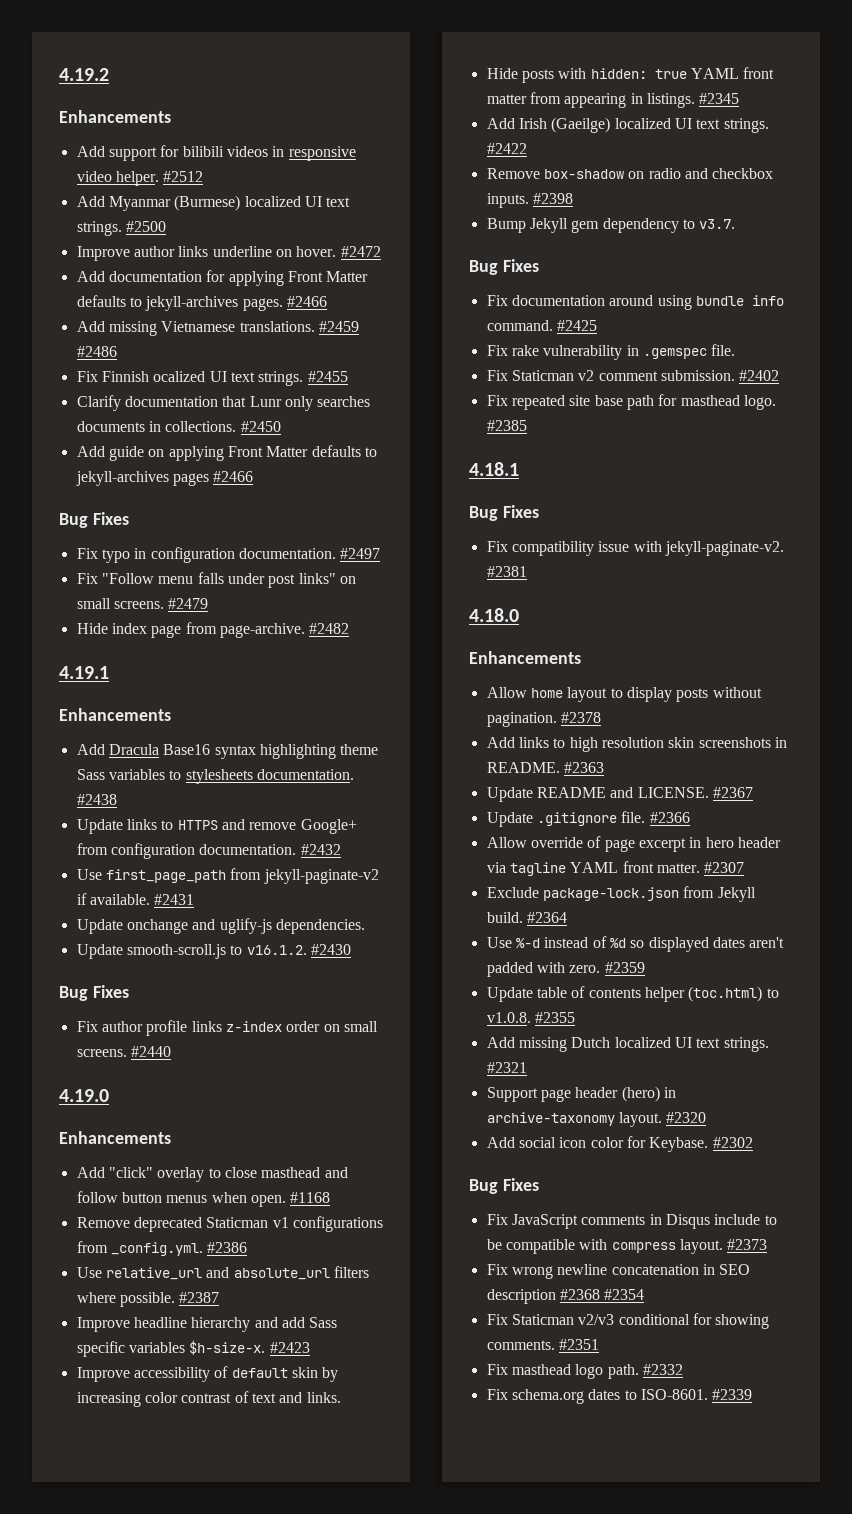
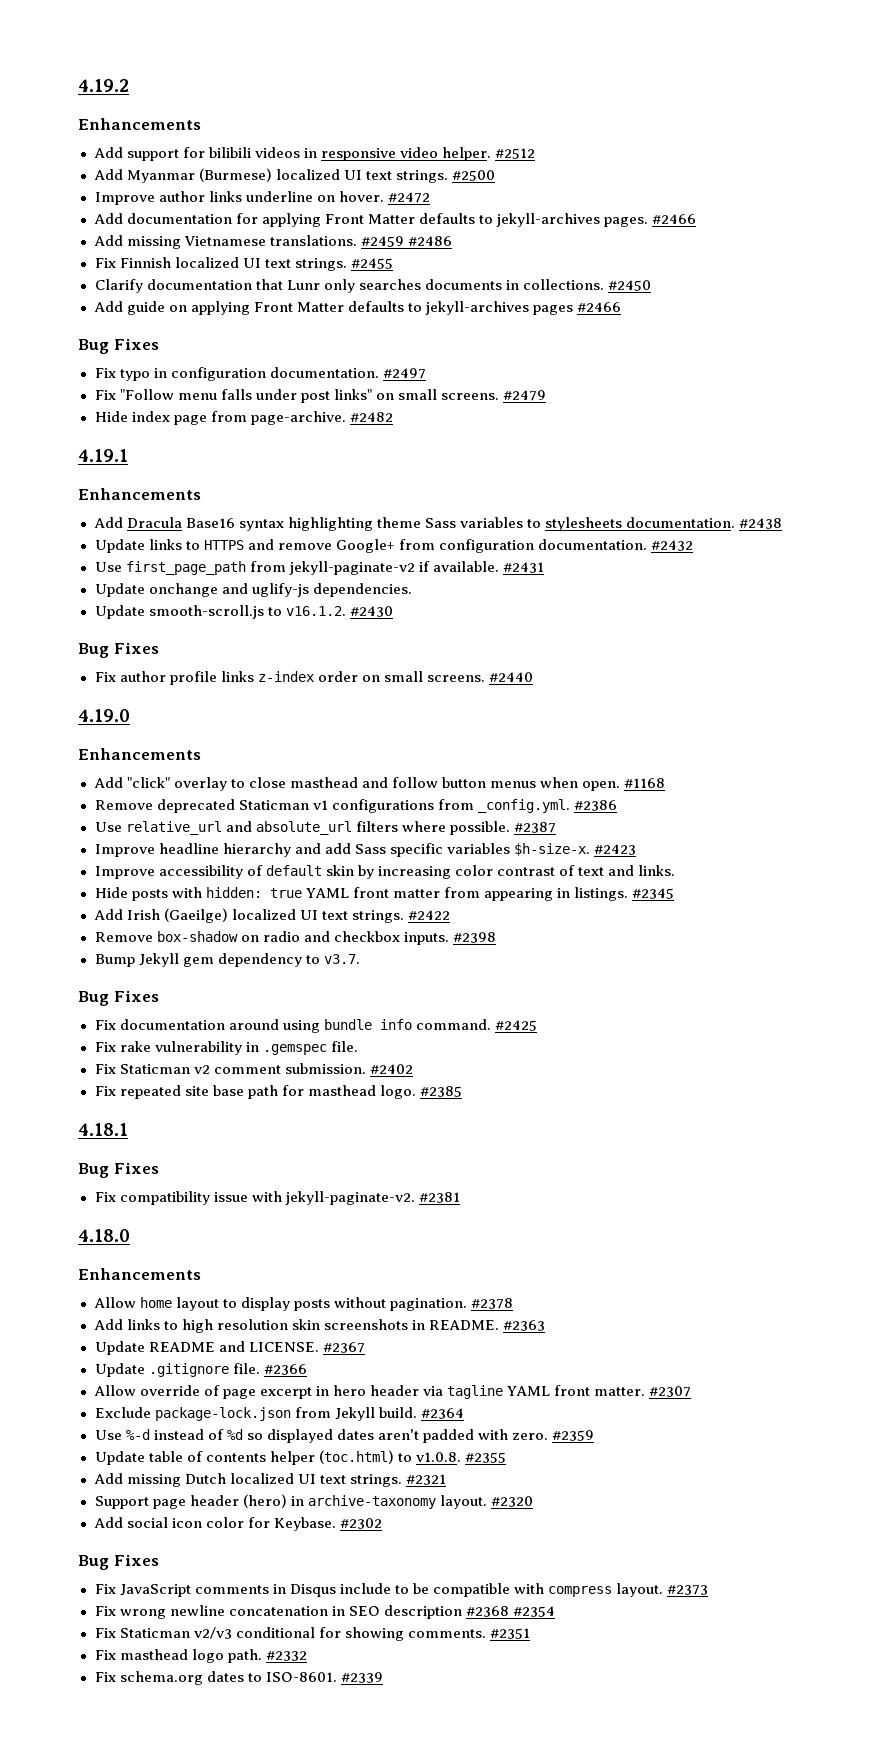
[153,371,206,382] ocalized -> [174,257,239,268] localized

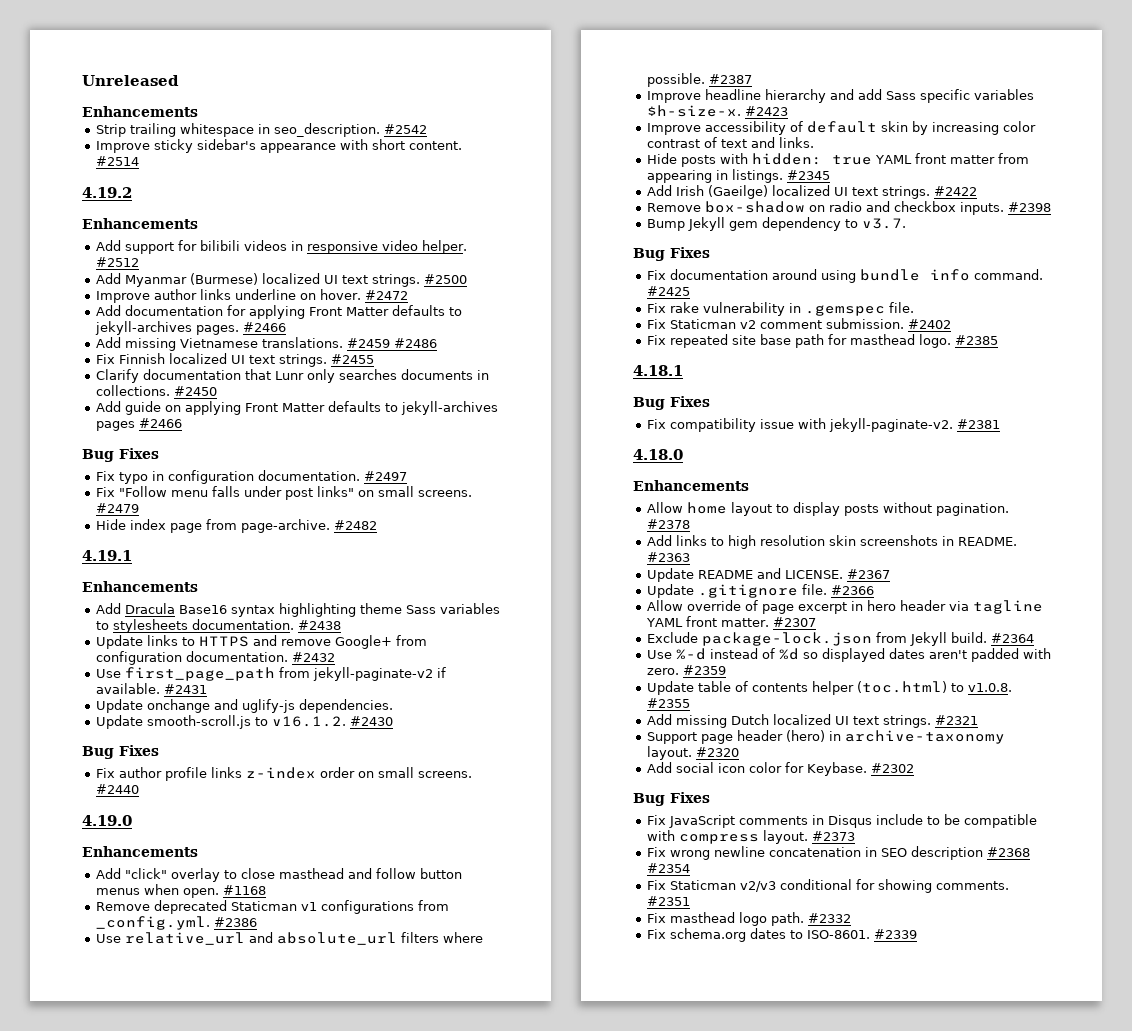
(78, 85) none -> [82,75,179,86] [82,106,198,117] [96,123,428,137] [96,139,463,153] [96,156,140,166] Unreleased // Enhancements // Strip trailing whitespace in seo_description. #2542 // Improve sticky sidebar's appearance with short content. #2514 //

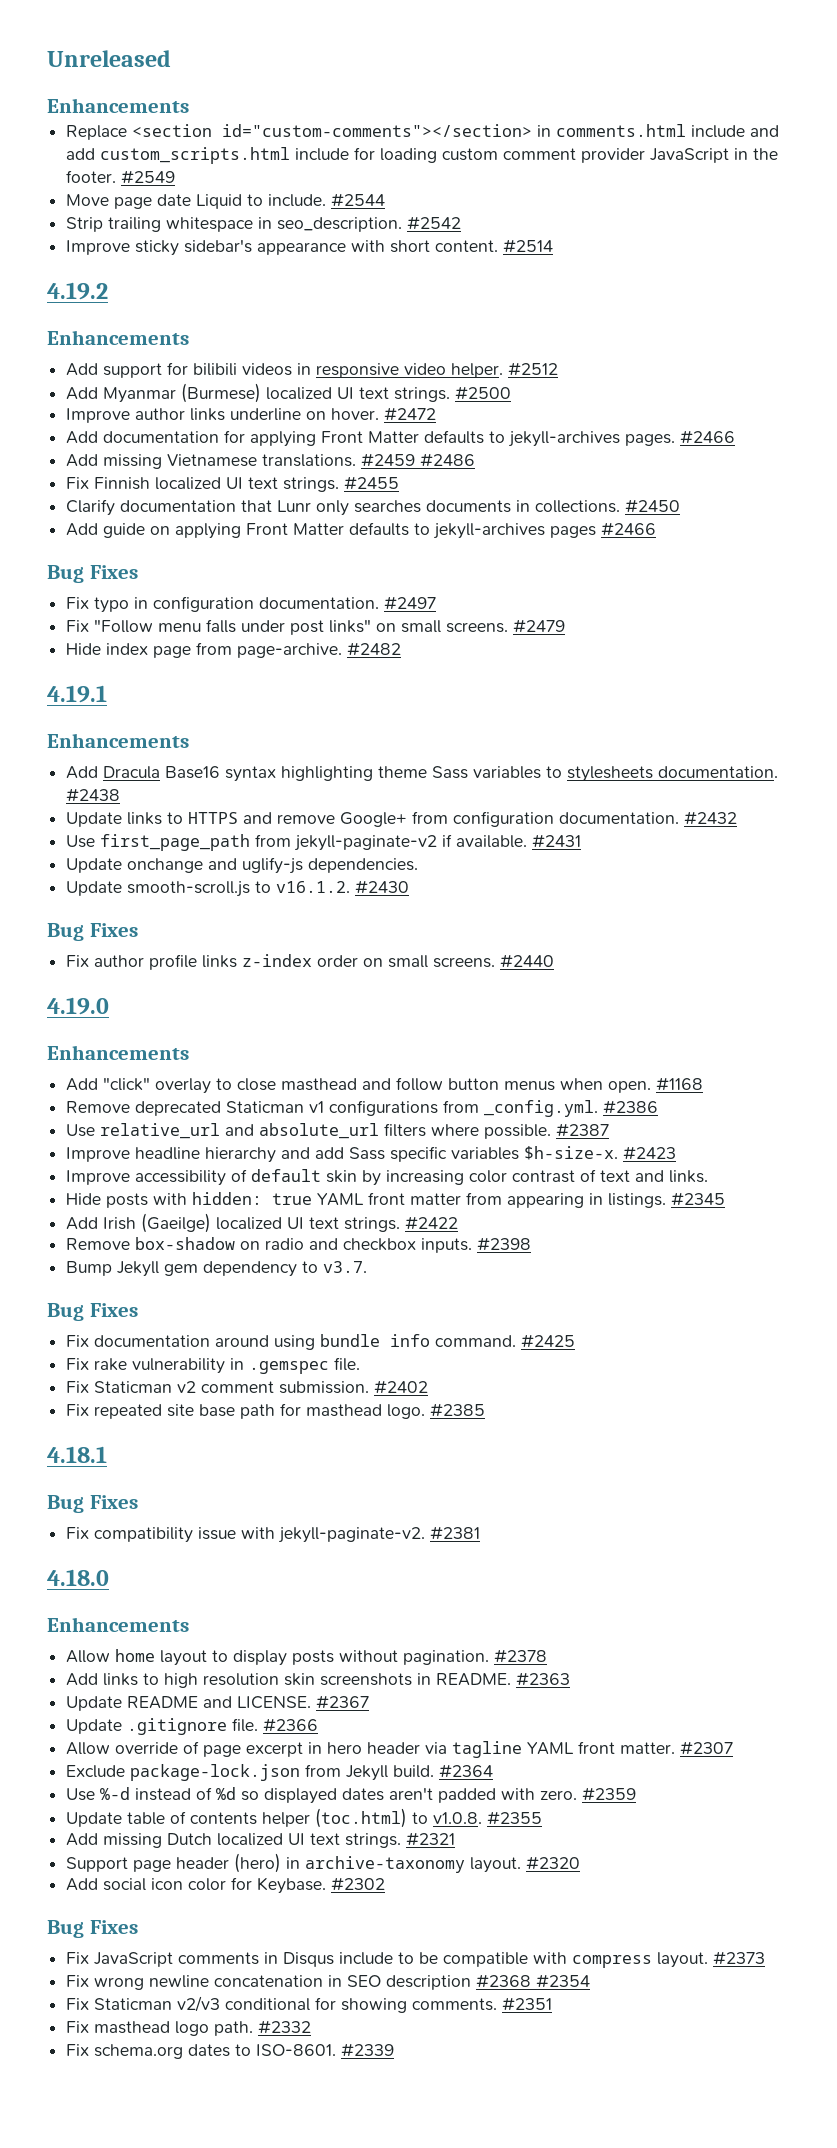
(198, 111) none -> [66,124,780,140] [66,147,779,164] [66,170,176,184] [66,193,386,209] // Replace <section id="custom-comments"></section> in comments.html include and add custom_scripts.html include for loading custom comment provider JavaScript in the footer. #2549 // Move page date Liquid to include. #2544

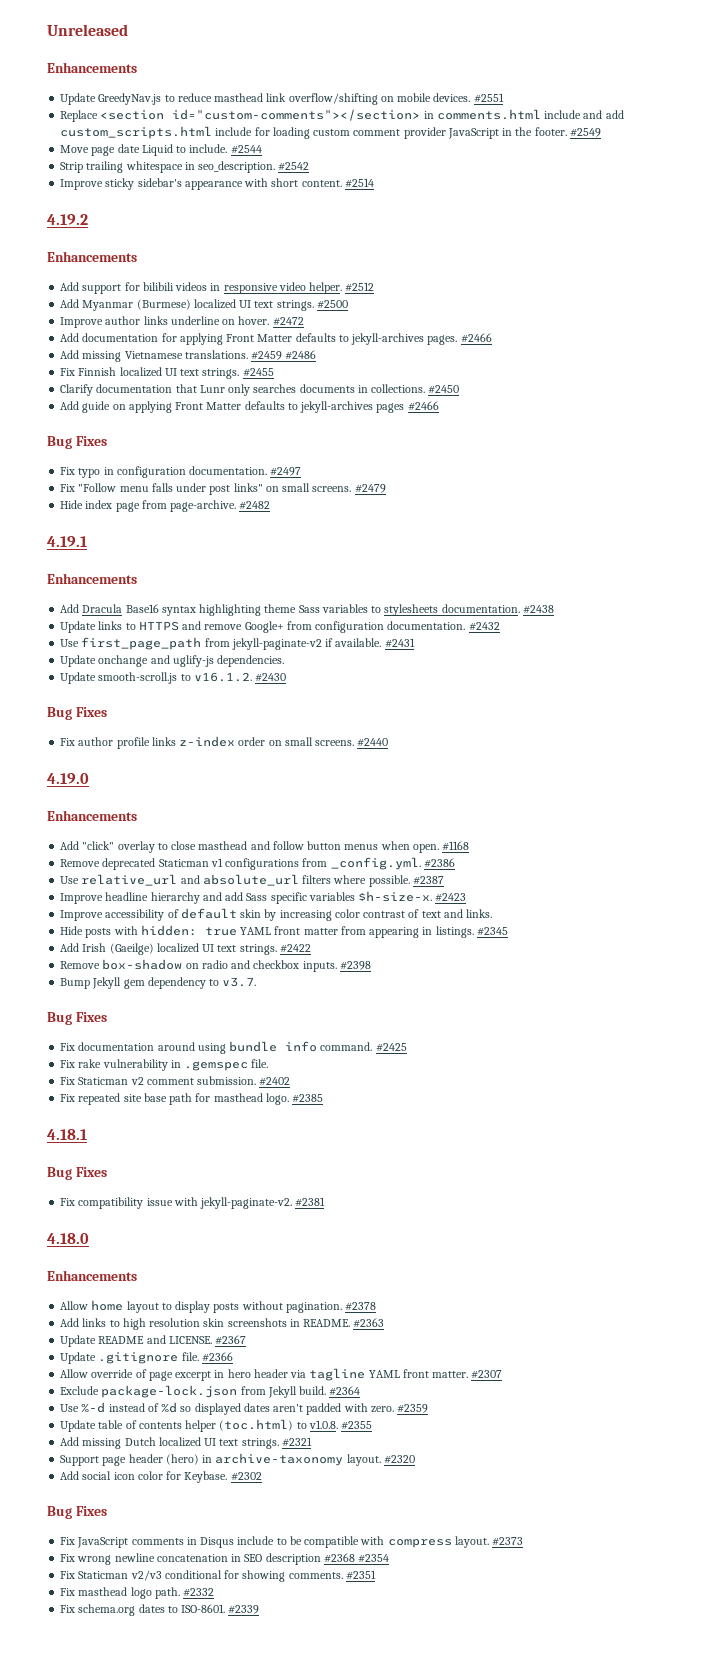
(189, 105) none -> [60,93,504,105] // Update GreedyNav.js to reduce masthead link overflow/shifting on mobile devices. #2551

